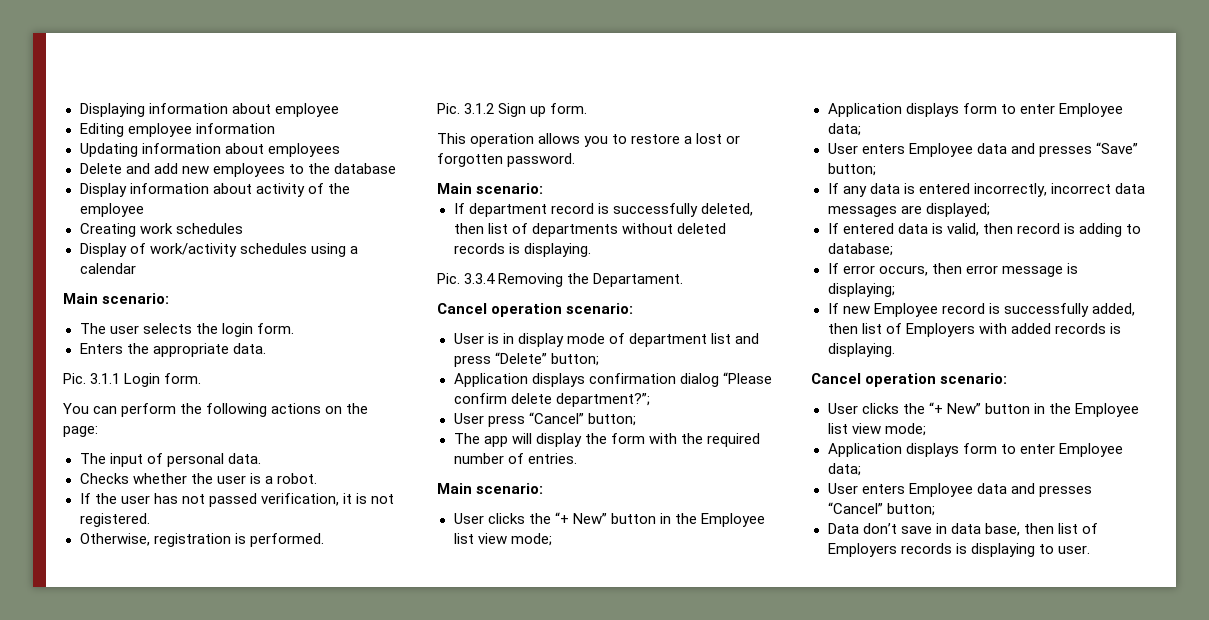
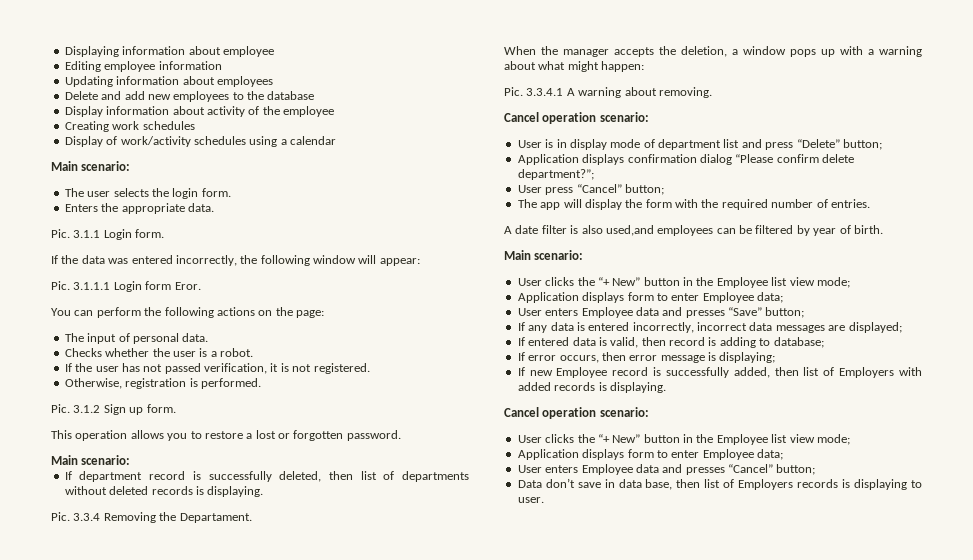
(202, 378) none -> [51,255,420,266] [51,281,201,292] // If the data was entered incorrectly, the following window will appear: // Pic. 3.1.1.1 Login form Eror.
(684, 280) none -> [504,46,922,57] [504,61,645,72] [504,87,712,98] // When the manager accepts the deletion, a window pops up with a warning about what might happen: // Pic. 3.3.4.1 A warning about removing.
(577, 458) none -> [504,225,883,236] // A date filter is also used,and employees can be filtered by year of birth.

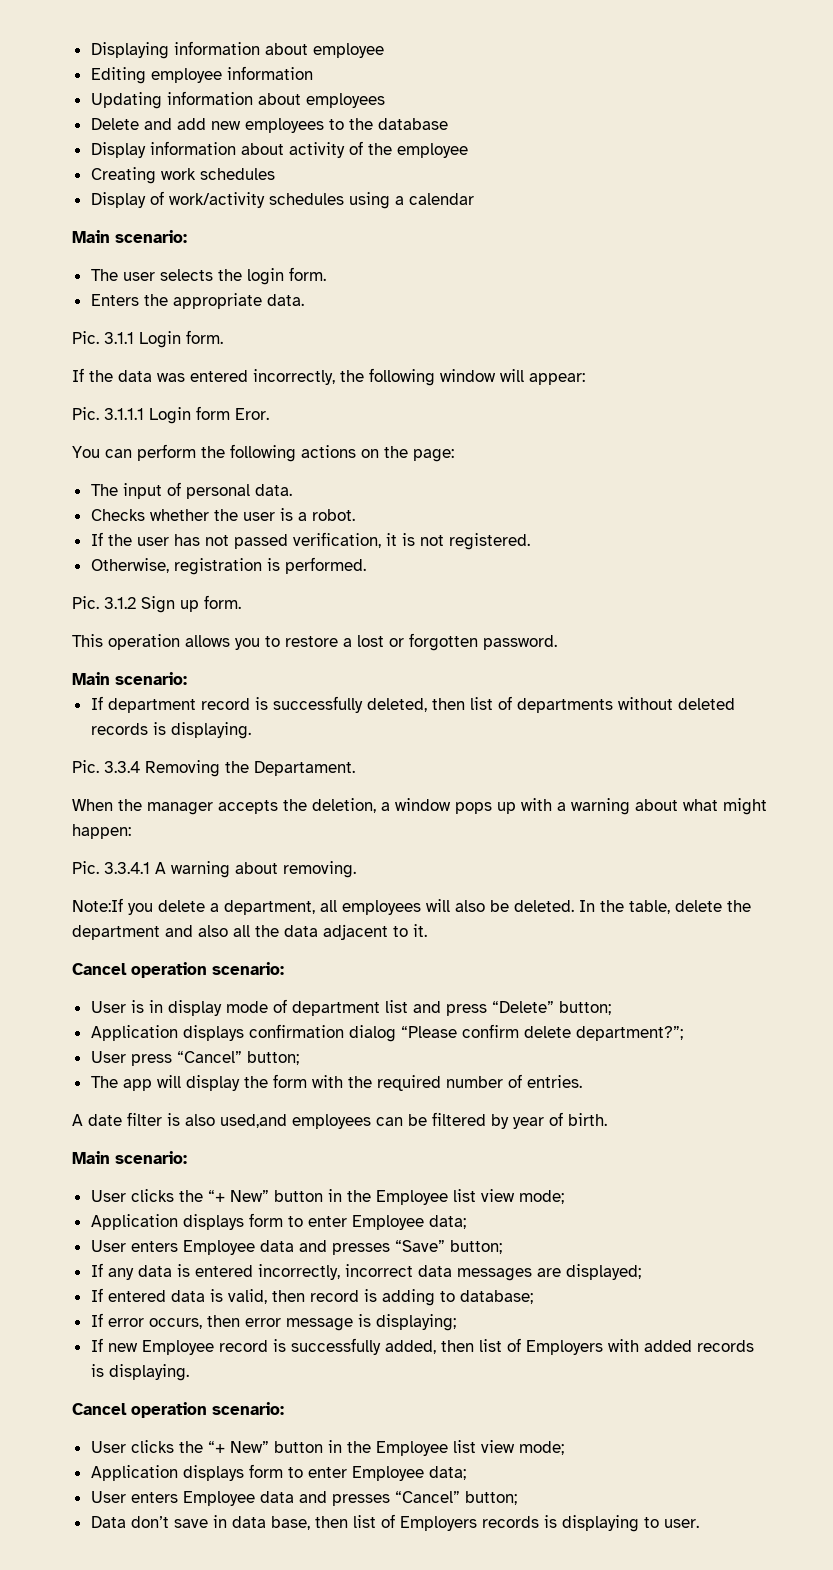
(712, 92) none -> [72,898,751,915] [72,924,427,940] // Note:If you delete a department, all employees will also be deleted. In the table, delete the department and also all the data adjacent to it.

